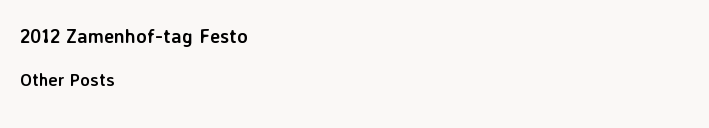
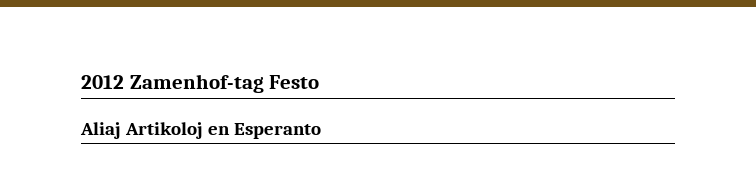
[20,73,115,86] Other Posts -> [80,122,321,139] Aliaj Artikoloj en Esperanto

